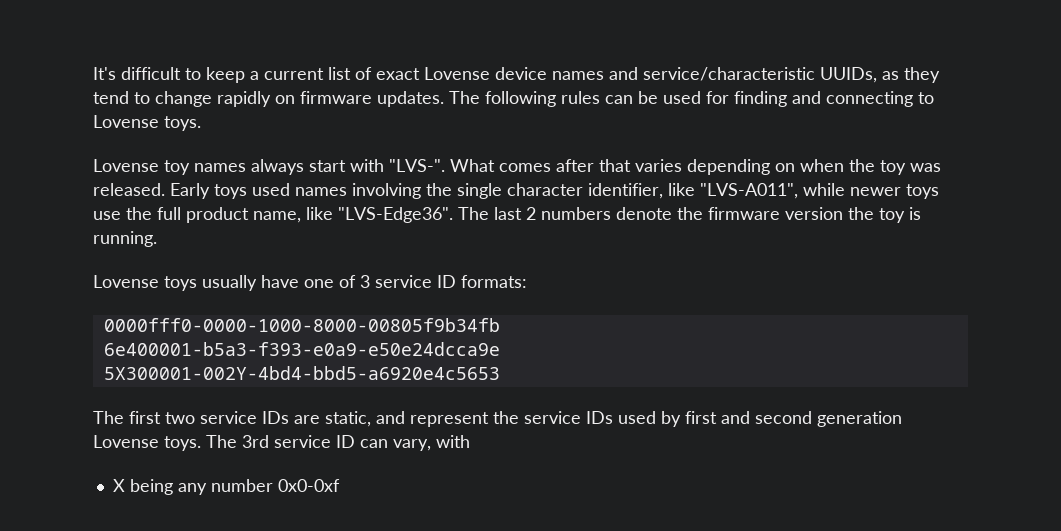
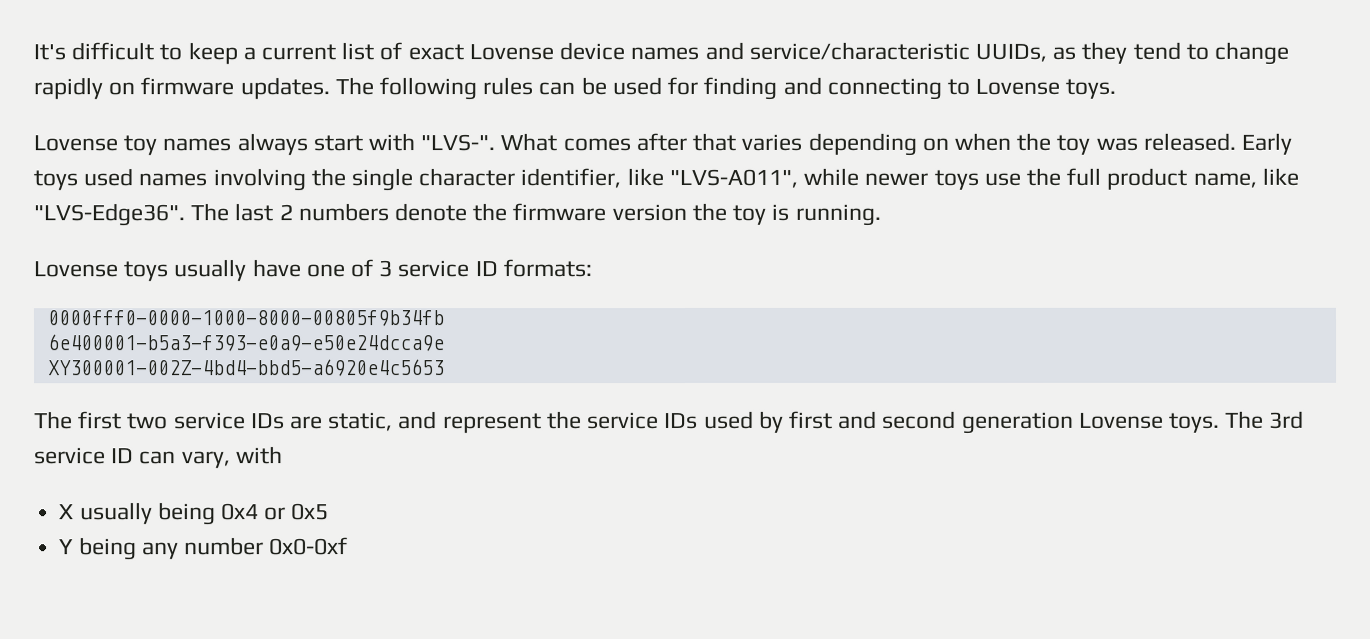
[103,366,500,380] 5X300001-002Y-4bd4-bbd5-a6920e4c5653 -> [47,359,445,377] XY300001-002Z-4bd4-bbd5-a6920e4c5653
(125, 485) none -> [79,502,330,526] [59,539,75,555] usually being 0x4 or 0x5 // Y

